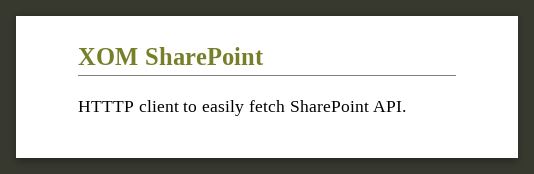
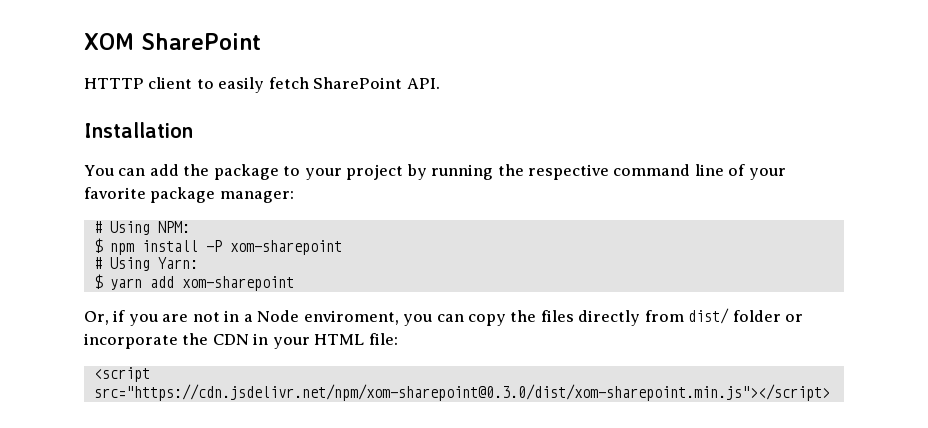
(407, 106) none -> [84,122,193,138] [84,164,786,180] [84,187,294,203] [93,221,190,235] [93,238,342,255] [93,257,198,271] [93,274,294,291] [84,308,804,326] [84,333,398,349] [93,367,150,382] [93,384,830,401] // Installation // You can add the package to your project by running the respective command line of your favorite package manager: // # Using NPM: // $ npm install -P xom-sharepoint // # Using Yarn: // $ yarn add xom-sharepoint // Or, if you are not in a Node enviroment, you can copy the files directly from dist/ folder or incorporate the CDN in your HTML file: // <script src="https://cdn.jsdelivr.net/npm/xom-sharepoint@0.3.0/dist/xom-sharepoint.min.js"></script>

